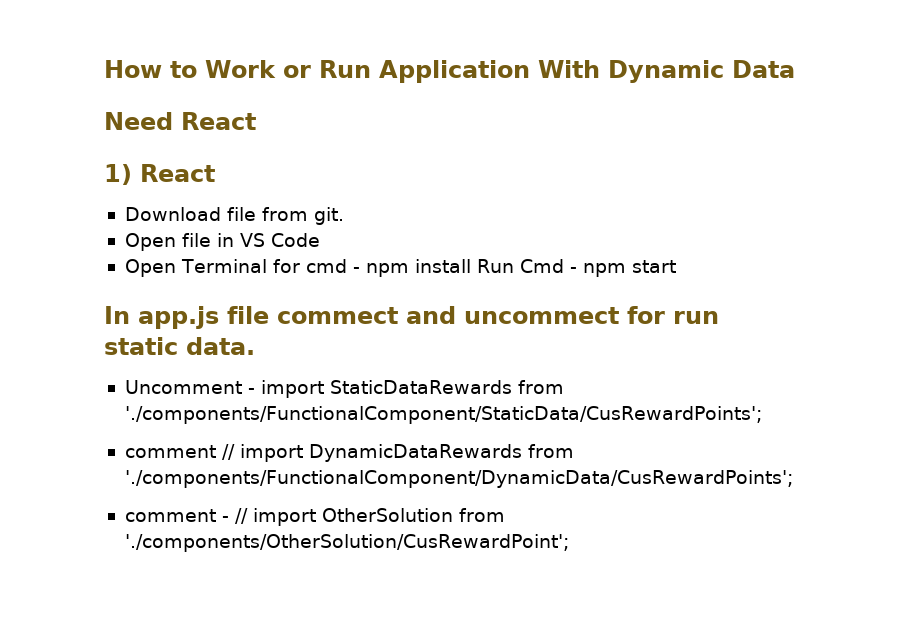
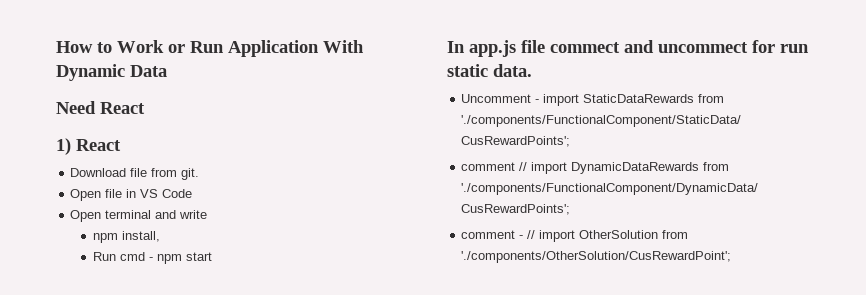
[180,259,564,277] Terminal for cmd - npm install Run Cmd -> [105,210,208,219] [92,231,160,243] [92,252,145,261] terminal and write // npm install, // Run cmd

